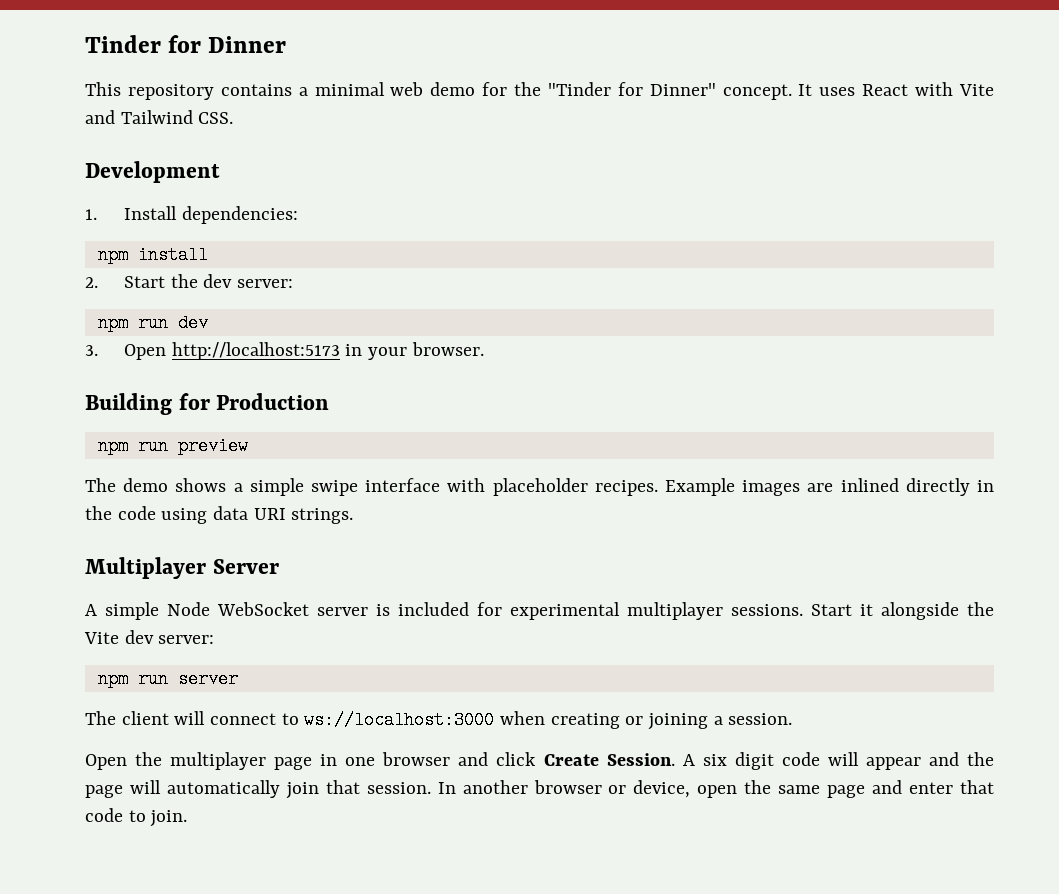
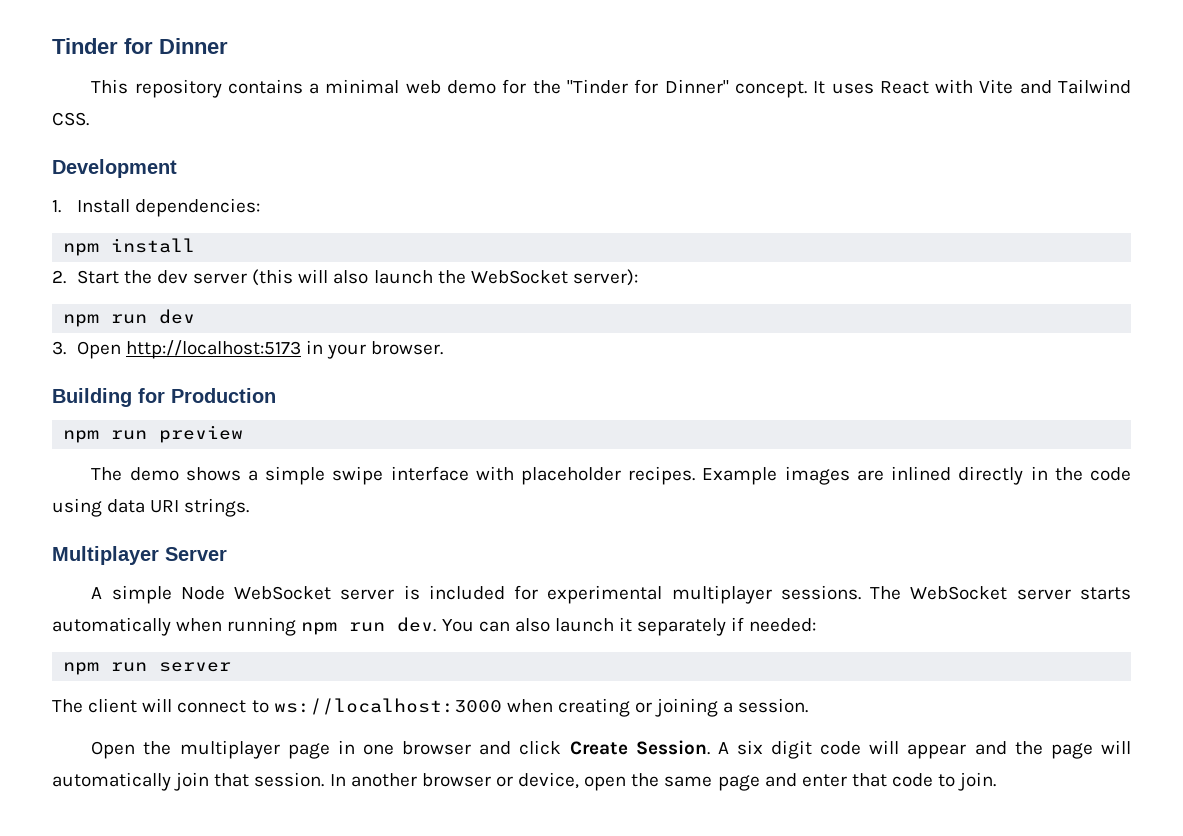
[236,279,293,288] server: -> [193,269,639,286] server (this will also launch the WebSocket server):
[811,602,994,620] [84,630,215,644] Start it alongside the Vite dev server: -> [870,586,1132,600] [52,617,817,636] The WebSocket server starts automatically when running npm run dev. You can also launch it separately if needed:

